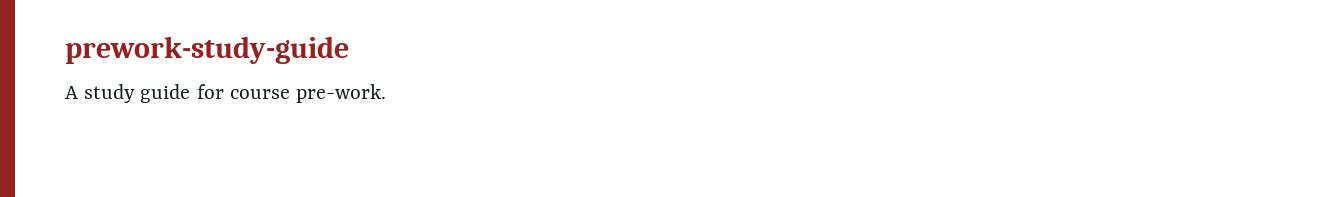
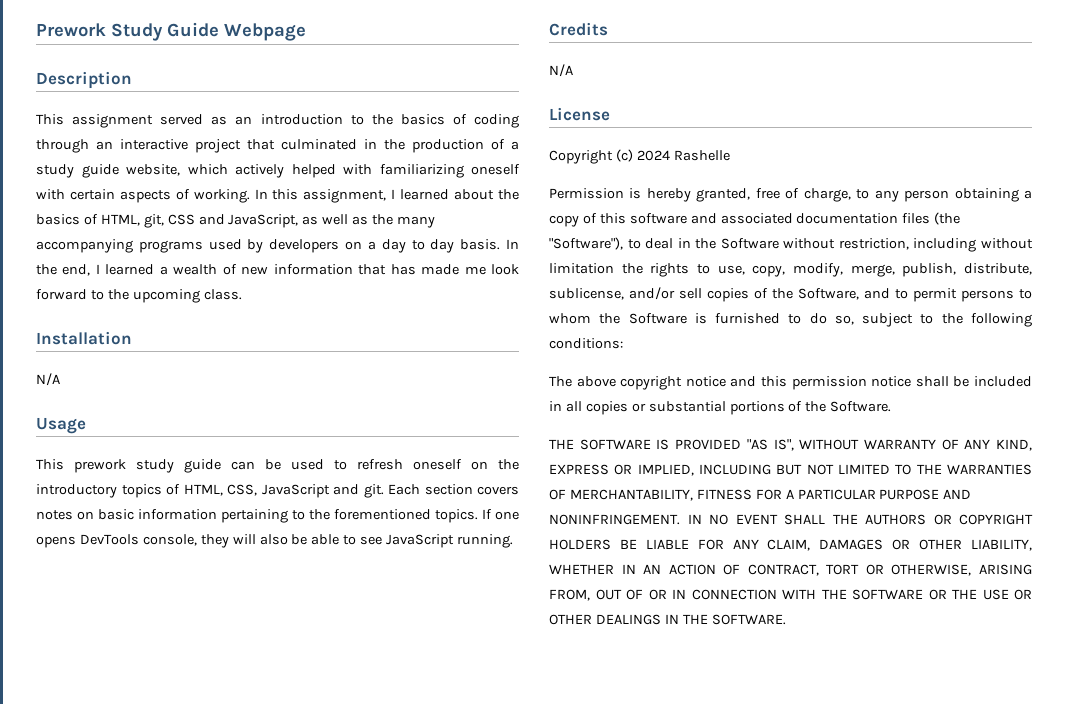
[65,36,349,64] [65,84,387,103] prework-study-guide // A study guide for course pre-work. -> [36,22,306,41] [36,71,132,89] [36,114,520,128] [36,139,519,153] [36,164,520,178] [36,189,520,203] [36,214,436,228] [36,239,519,253] [36,264,519,276] [36,289,242,303] [36,331,132,345] [36,373,60,386] [36,417,86,434] [36,459,519,473] [36,484,519,498] [36,509,519,523] [36,534,514,548] [549,22,608,36] [549,64,573,77] [549,107,610,121] [549,149,730,164] [549,188,1032,202] [549,212,961,227] [549,237,1033,252] [549,263,1032,277] [549,287,1032,302] [549,313,1032,327] [549,338,623,349] [549,376,1032,390] [549,401,892,415] [549,439,1032,451] [549,464,1032,476] [549,489,972,501] [549,514,1033,525] [549,539,1032,551] [549,564,1032,576] [549,589,1032,601] [549,614,786,625] Prework Study Guide Webpage // Description // This assignment served as an introduction to the basics of coding through an interactive project that culminated in the production of a study guide website, which actively helped with familiarizing oneself with certain aspects of working. In this assignment, I learned about the basics of HTML, git, CSS and JavaScript, as well as the many accompanying programs used by developers on a day to day basis. In the end, I learned a wealth of new information that has made me look forward to the upcoming class. // Installation // N/A // Usage // This prework study guide can be used to refresh oneself on the introductory topics of HTML, CSS, JavaScript and git. Each section covers notes on basic information pertaining to the forementioned topics. If one opens DevTools console, they will also be able to see JavaScript running. // Credits // N/A // License // Copyright (c) 2024 Rashelle // Permission is hereby granted, free of charge, to any person obtaining a copy of this software and associated documentation files (the "Software"), to deal in the Software without restriction, including without limitation the rights to use, copy, modify, merge, publish, distribute, sublicense, and/or sell copies of the Software, and to permit persons to whom the Software is furnished to do so, subject to the following conditions: // The above copyright notice and this permission notice shall be included in all copies or substantial portions of the Software. // THE SOFTWARE IS PROVIDED "AS IS", WITHOUT WARRANTY OF ANY KIND, EXPRESS OR IMPLIED, INCLUDING BUT NOT LIMITED TO THE WARRANTIES OF MERCHANTABILITY, FITNESS FOR A PARTICULAR PURPOSE AND NONINFRINGEMENT. IN NO EVENT SHALL THE AUTHORS OR COPYRIGHT HOLDERS BE LIABLE FOR ANY CLAIM, DAMAGES OR OTHER LIABILITY, WHETHER IN AN ACTION OF CONTRACT, TORT OR OTHERWISE, ARISING FROM, OUT OF OR IN CONNECTION WITH THE SOFTWARE OR THE USE OR OTHER DEALINGS IN THE SOFTWARE.

